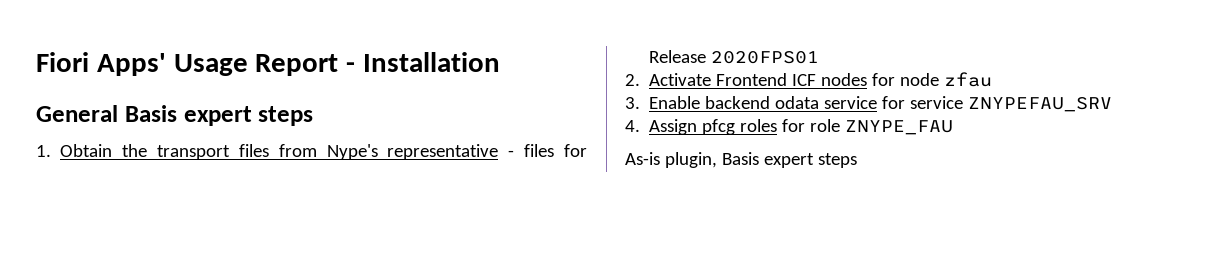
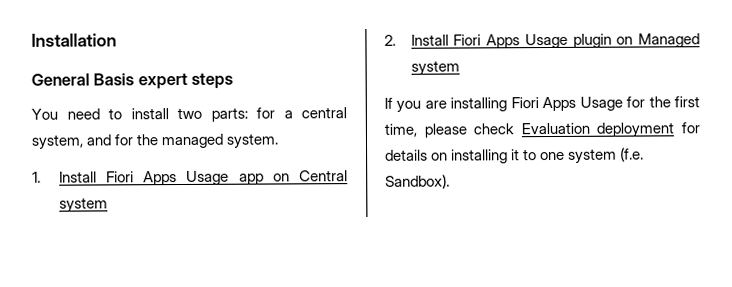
[36,52,356,76] Fiori Apps' Usage Report - -> (31, 40) none
[36,144,587,160] [649,50,820,64] [625,72,993,87] [625,96,1113,112] [625,119,954,135] [625,152,857,168] 1. Obtain the transport files from Nype's representative - files for Release 2020FPS01 // 2. Activate Frontend ICF nodes for node zfau // 3. Enable backend odata service for service ZNYPEFAU_SRV // 4. Assign pfcg roles for role ZNYPE_FAU // As-is plugin, Basis expert steps -> [31,107,347,122] [31,133,280,150] [32,170,348,186] [58,197,108,213] [384,33,700,49] [410,60,460,76] [384,96,700,113] [384,122,700,138] [385,147,645,164] [385,174,450,189] You need to install two parts: for a central system, and for the managed system. // 1. Install Fiori Apps Usage app on Central system // 2. Install Fiori Apps Usage plugin on Managed system // If you are installing Fiori Apps Usage for the first time, please check Evaluation deployment for details on installing it to one system (f.e. Sandbox).

